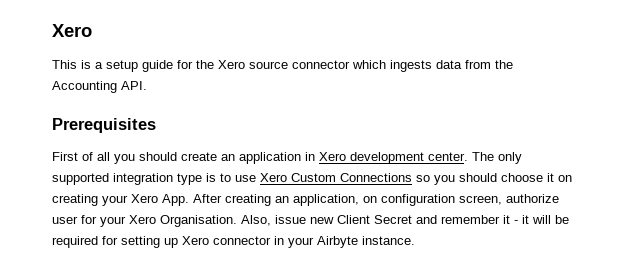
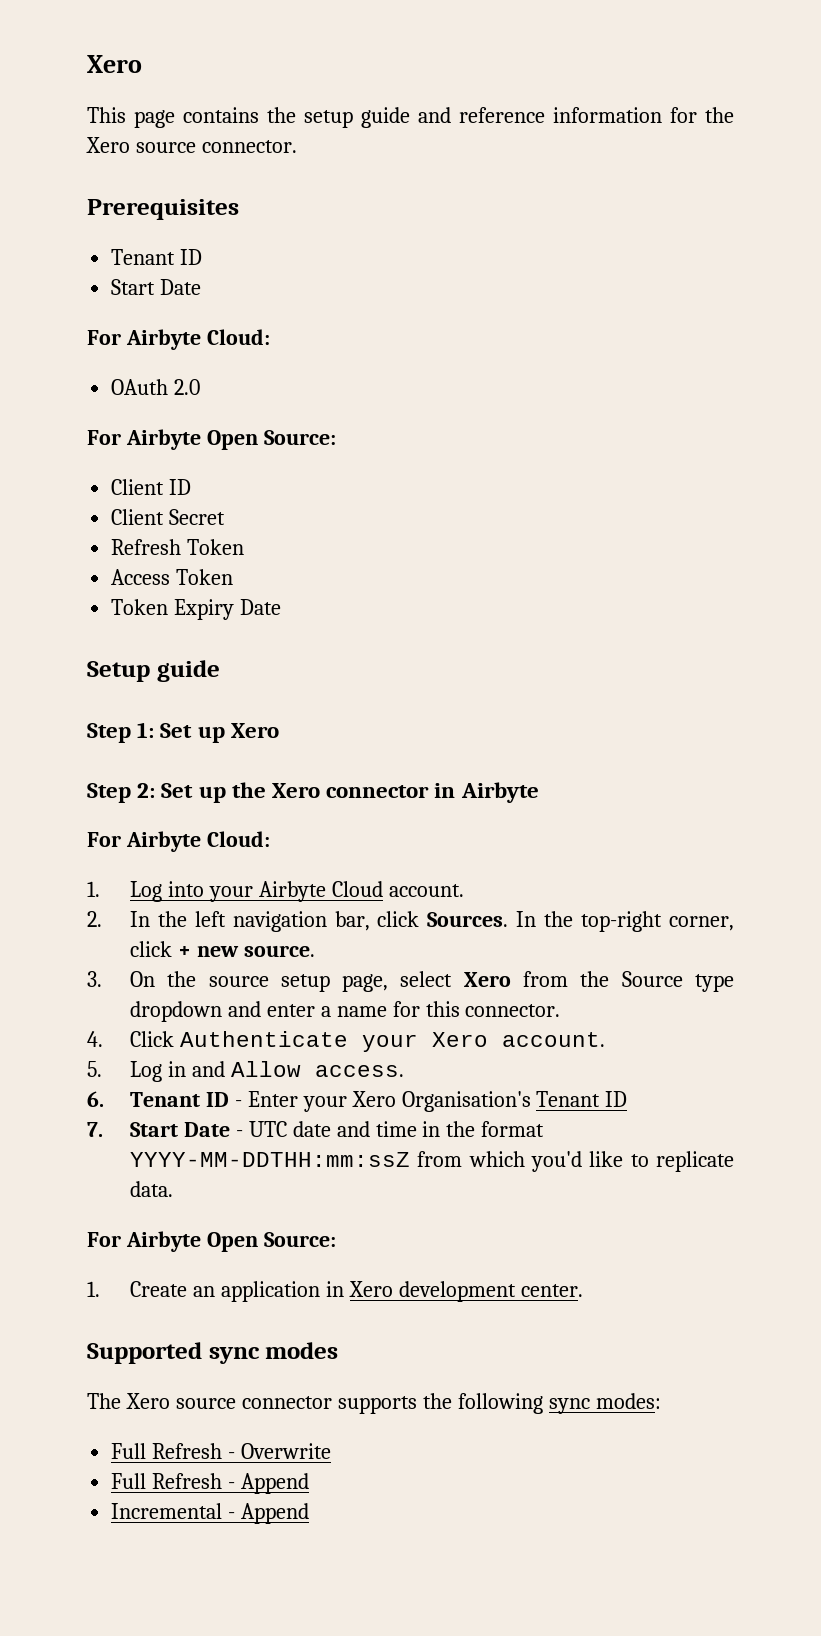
[81,60,513,72] [52,81,147,93] [52,118,156,133] [52,152,217,164] is a setup guide for the Xero source connector which ingests data from the Accounting API. // Prerequisites // First of all you should create -> [134,107,734,128] [86,137,297,153] [87,199,239,220] [111,249,203,265] [111,279,202,295] [87,329,270,350] [111,379,201,395] [87,429,336,450] [111,479,192,495] [111,509,226,525] [111,539,245,555] [111,569,234,585] [111,599,282,620] [87,660,220,682] [87,722,279,743] [87,782,539,803] [87,831,270,852] [87,881,464,902] [87,911,734,932] [129,941,315,957] [87,971,735,992] [129,1001,561,1022] [87,1031,605,1052] [87,1061,404,1082] [87,1091,628,1112] [87,1121,545,1137] [129,1151,734,1172] [129,1181,173,1197] [87,1231,336,1252] [87,1281,187,1297] page contains the setup guide and reference information for the Xero source connector. // Prerequisites // Tenant ID // Start Date // For Airbyte Cloud: // OAuth 2.0 // For Airbyte Open Source: // Client ID // Client Secret // Refresh Token // Access Token // Token Expiry Date // Setup guide // Step 1: Set up Xero // Step 2: Set up the Xero connector in Airbyte // For Airbyte Cloud: // 1. Log into your Airbyte Cloud account. // 2. In the left navigation bar, click Sources. In the top-right corner, click + new source. // 3. On the source setup page, select Xero from the Source type dropdown and enter a name for this connector. // 4. Click Authenticate your Xero account. // 5. Log in and Allow access. // 6. Tenant ID - Enter your Xero Organisation's Tenant ID // 7. Start Date - UTC date and time in the format YYYY-MM-DDTHH:mm:ssZ from which you'd like to replicate data. // For Airbyte Open Source: // 1. Create
[472,152,522,164] [52,173,572,185] [52,194,559,206] [52,215,569,227] [52,236,415,248] The only supported integration type is to use Xero Custom Connections so you should choose it on creating your Xero App. After creating an application, on configuration screen, authorize user for your Xero Organisation. Also, issue new Client Secret and remember it - it will be required for setting up Xero connector in your Airbyte instance. -> [87,1342,339,1364] [87,1393,661,1414] [111,1443,332,1459] [111,1473,310,1494] [111,1503,310,1524] // Supported sync modes // The Xero source connector supports the following sync modes: // Full Refresh - Overwrite // Full Refresh - Append // Incremental - Append

